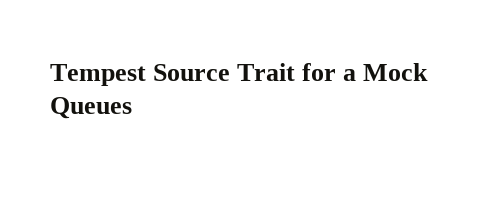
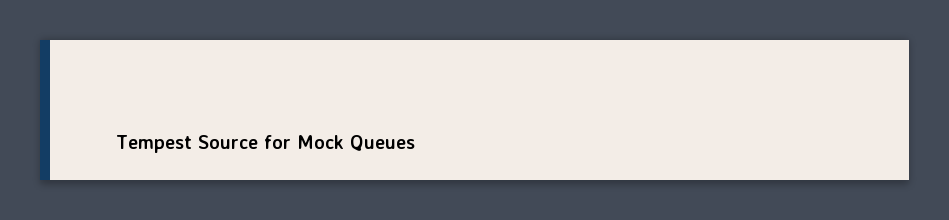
[237,63,357,81] Trait for a -> [263,135,291,149] for

